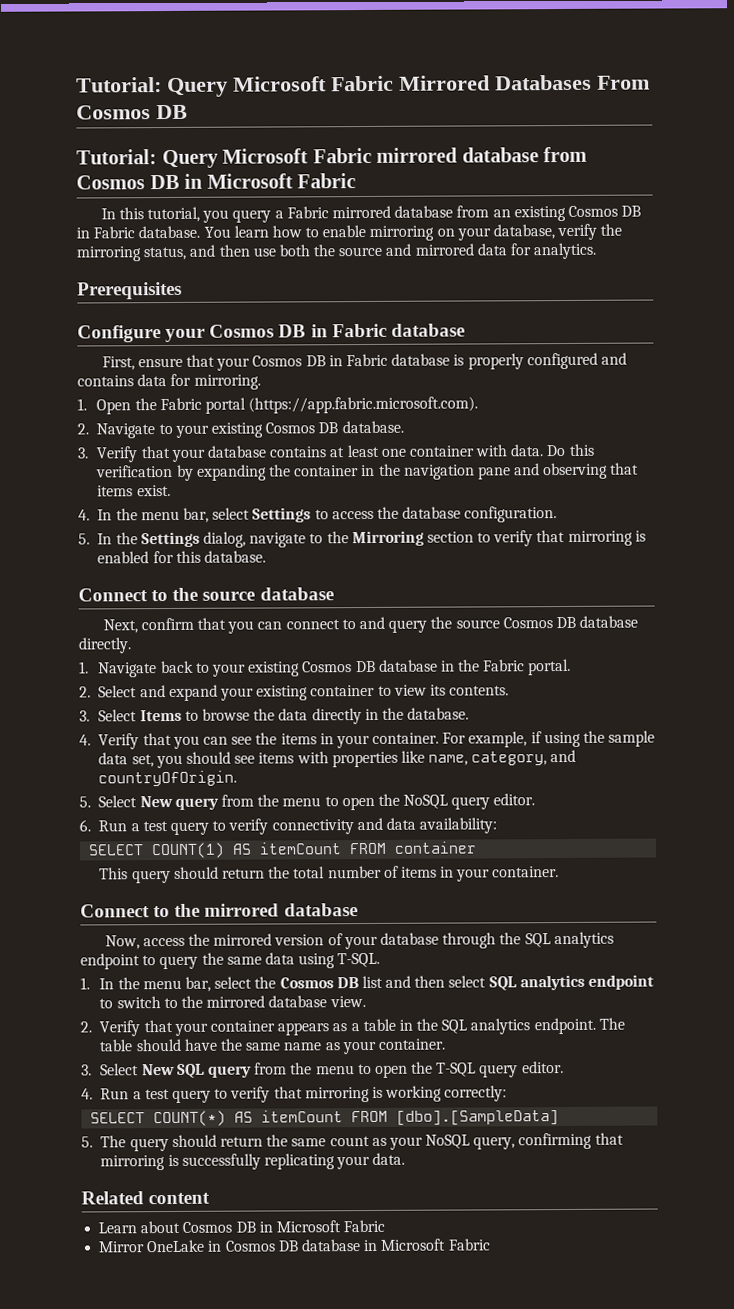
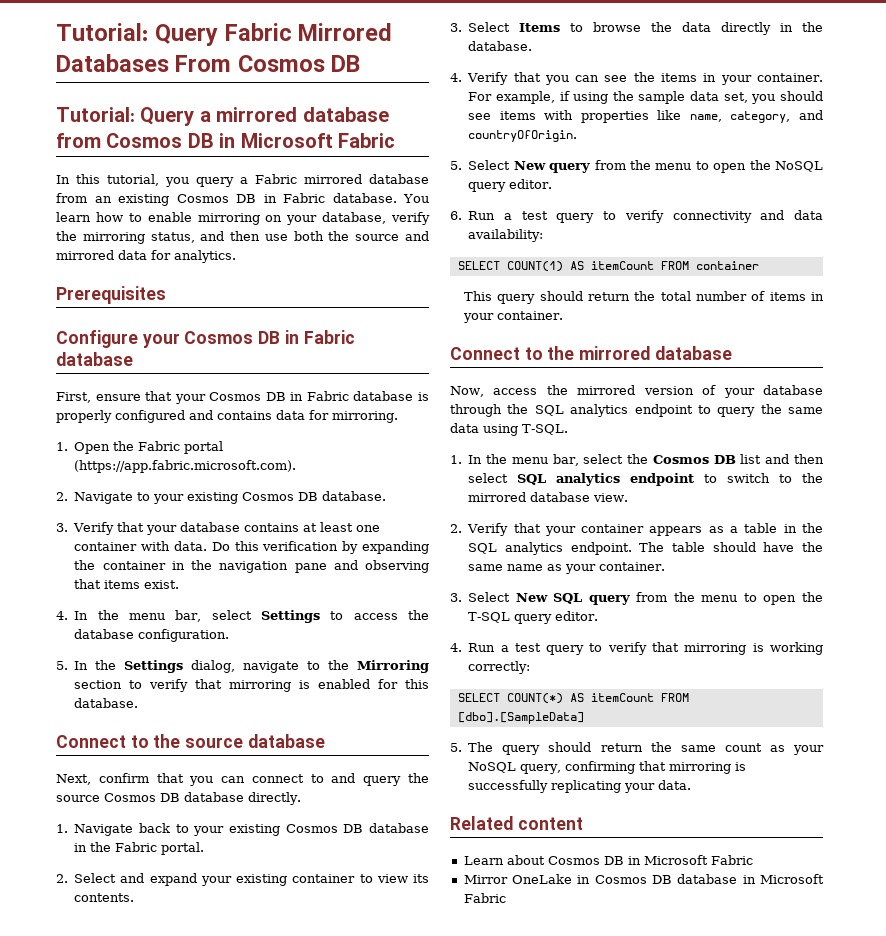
[76,76,327,98] Tutorial: Query Microsoft -> [56,23,219,46] Tutorial: Query
[222,147,372,164] Microsoft Fabric -> [199,111,211,122] a

